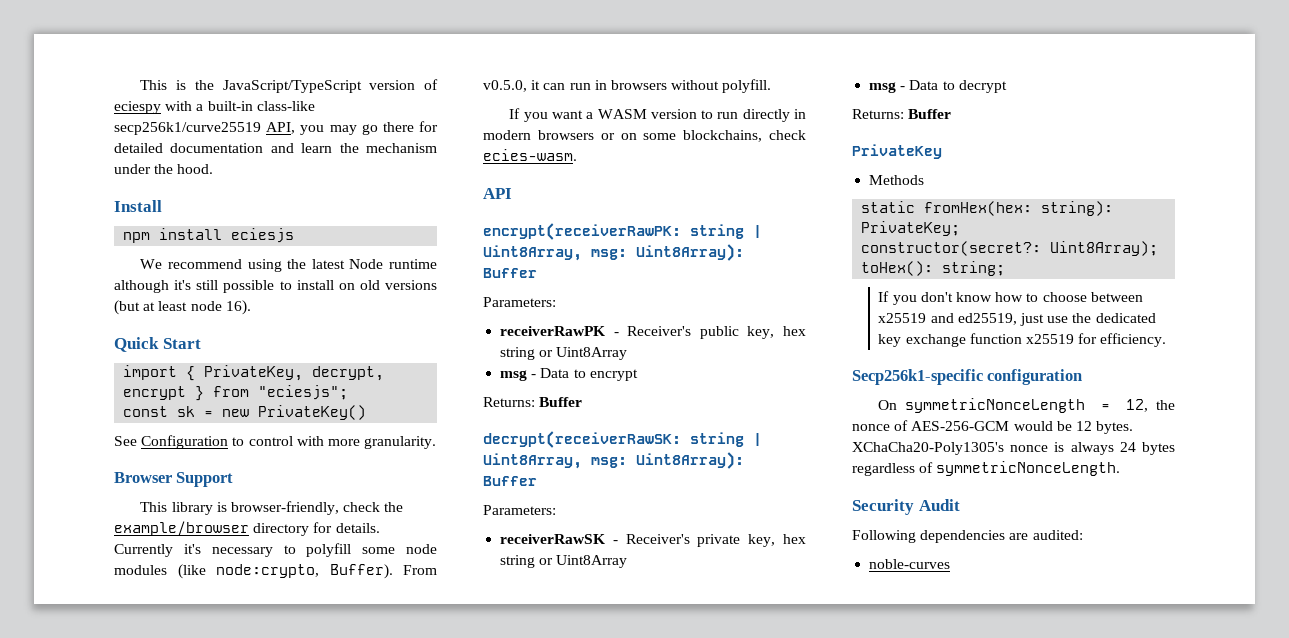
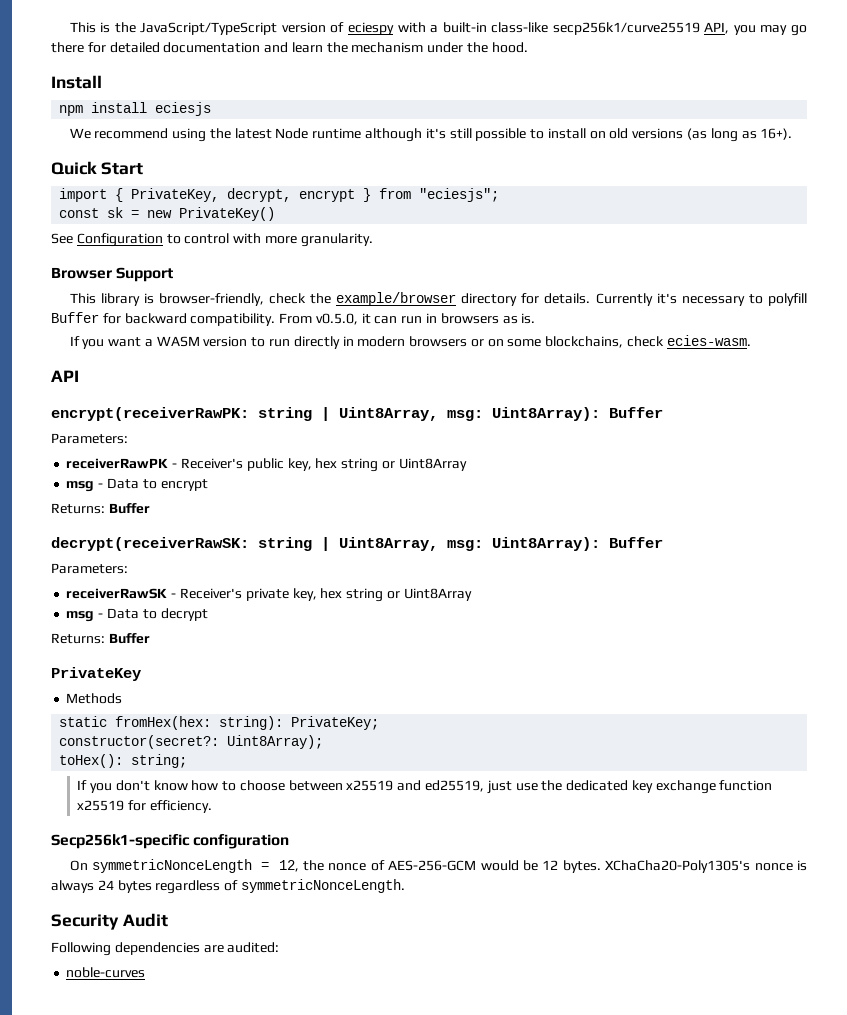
[114,300,251,315] (but at least node 16). -> [687,128,793,142] (as long as 16+).
[362,544,437,554] [114,564,393,579] some node modules (like node:crypto, Buffer). -> [51,312,276,326] Buffer for backward compatibility.
[671,79,772,93] without polyfill. -> [502,313,536,324] as is.

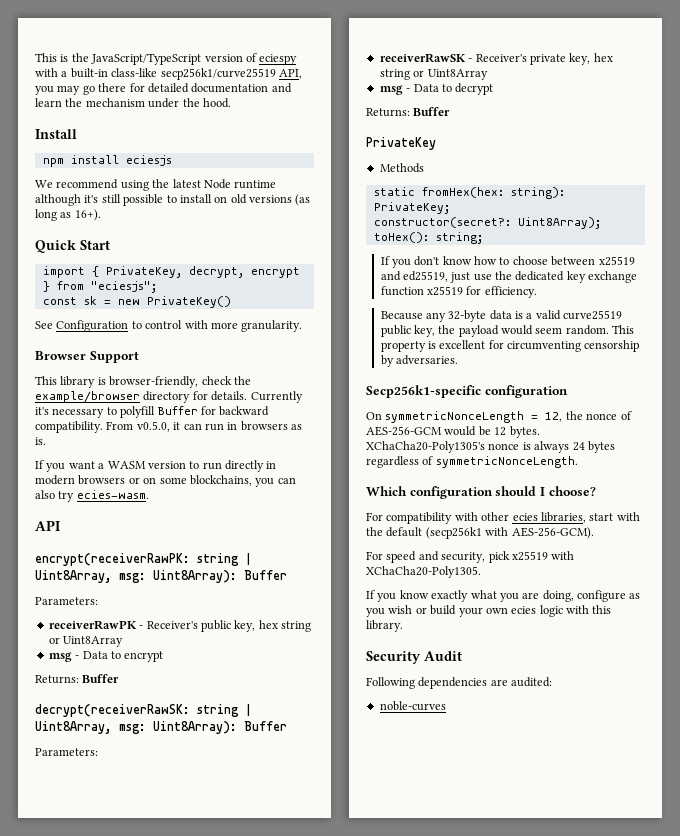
[627,336,665,347] check -> [255,477,296,487] [35,490,75,502] you can also try
(212, 806) none -> [380,310,623,322] [380,325,635,337] [380,340,640,352] [380,355,458,367] // Because any 32-byte data is a valid curve25519 public key, the payload would seem random. This property is excellent for circumventing censorship by adversaries.
(405, 886) none -> [366,486,596,499] [366,512,640,524] [366,527,594,539] [366,551,575,563] [366,566,481,578] [366,590,641,602] [366,605,612,617] [366,620,403,632] // Which configuration should I choose? // For compatibility with other ecies libraries, start with the default (secp256k1 with AES-256-GCM). // For speed and security, pick x25519 with XChaCha20-Poly1305. // If you know exactly what you are doing, configure as you wish or build your own ecies logic with this library.

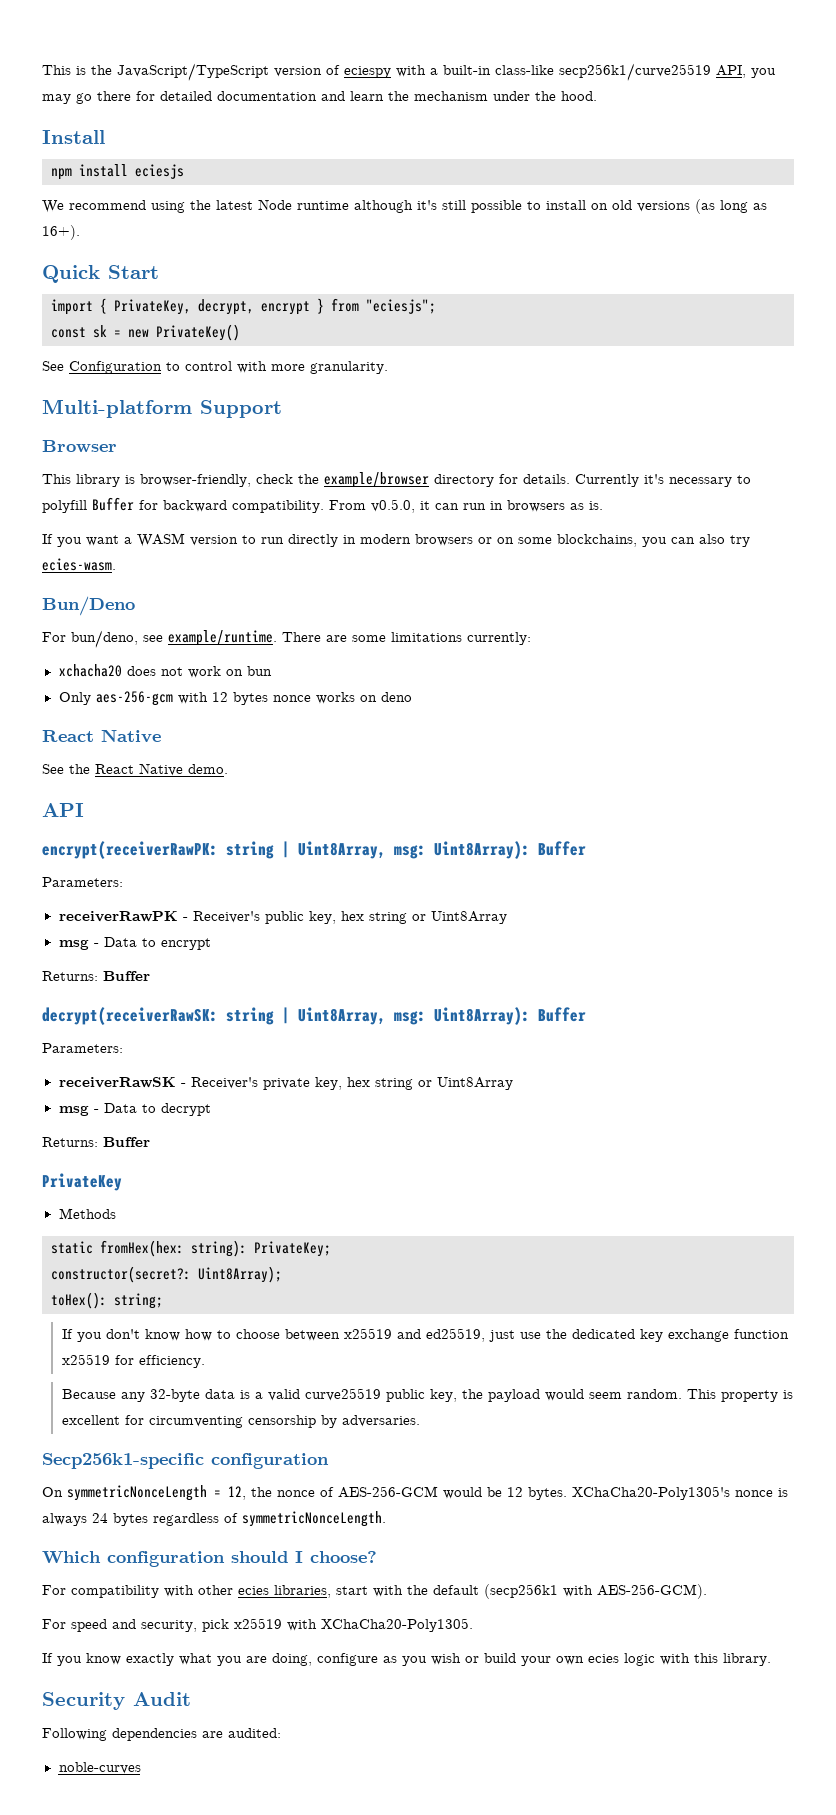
(303, 326) none -> [42,399,282,418] // Multi-platform Support
[89,351,139,363] Support -> (117, 446) none
(149, 494) none -> [42,596,135,616] [42,630,531,648] [58,664,272,678] [58,691,412,706] [42,729,161,743] [42,763,228,776] // Bun/Deno // For bun/deno, see example/runtime. There are some limitations currently: // xchacha20 does not work on bun // Only aes-256-gcm with 12 bytes nonce works on deno // React Native // See the React Native demo.

